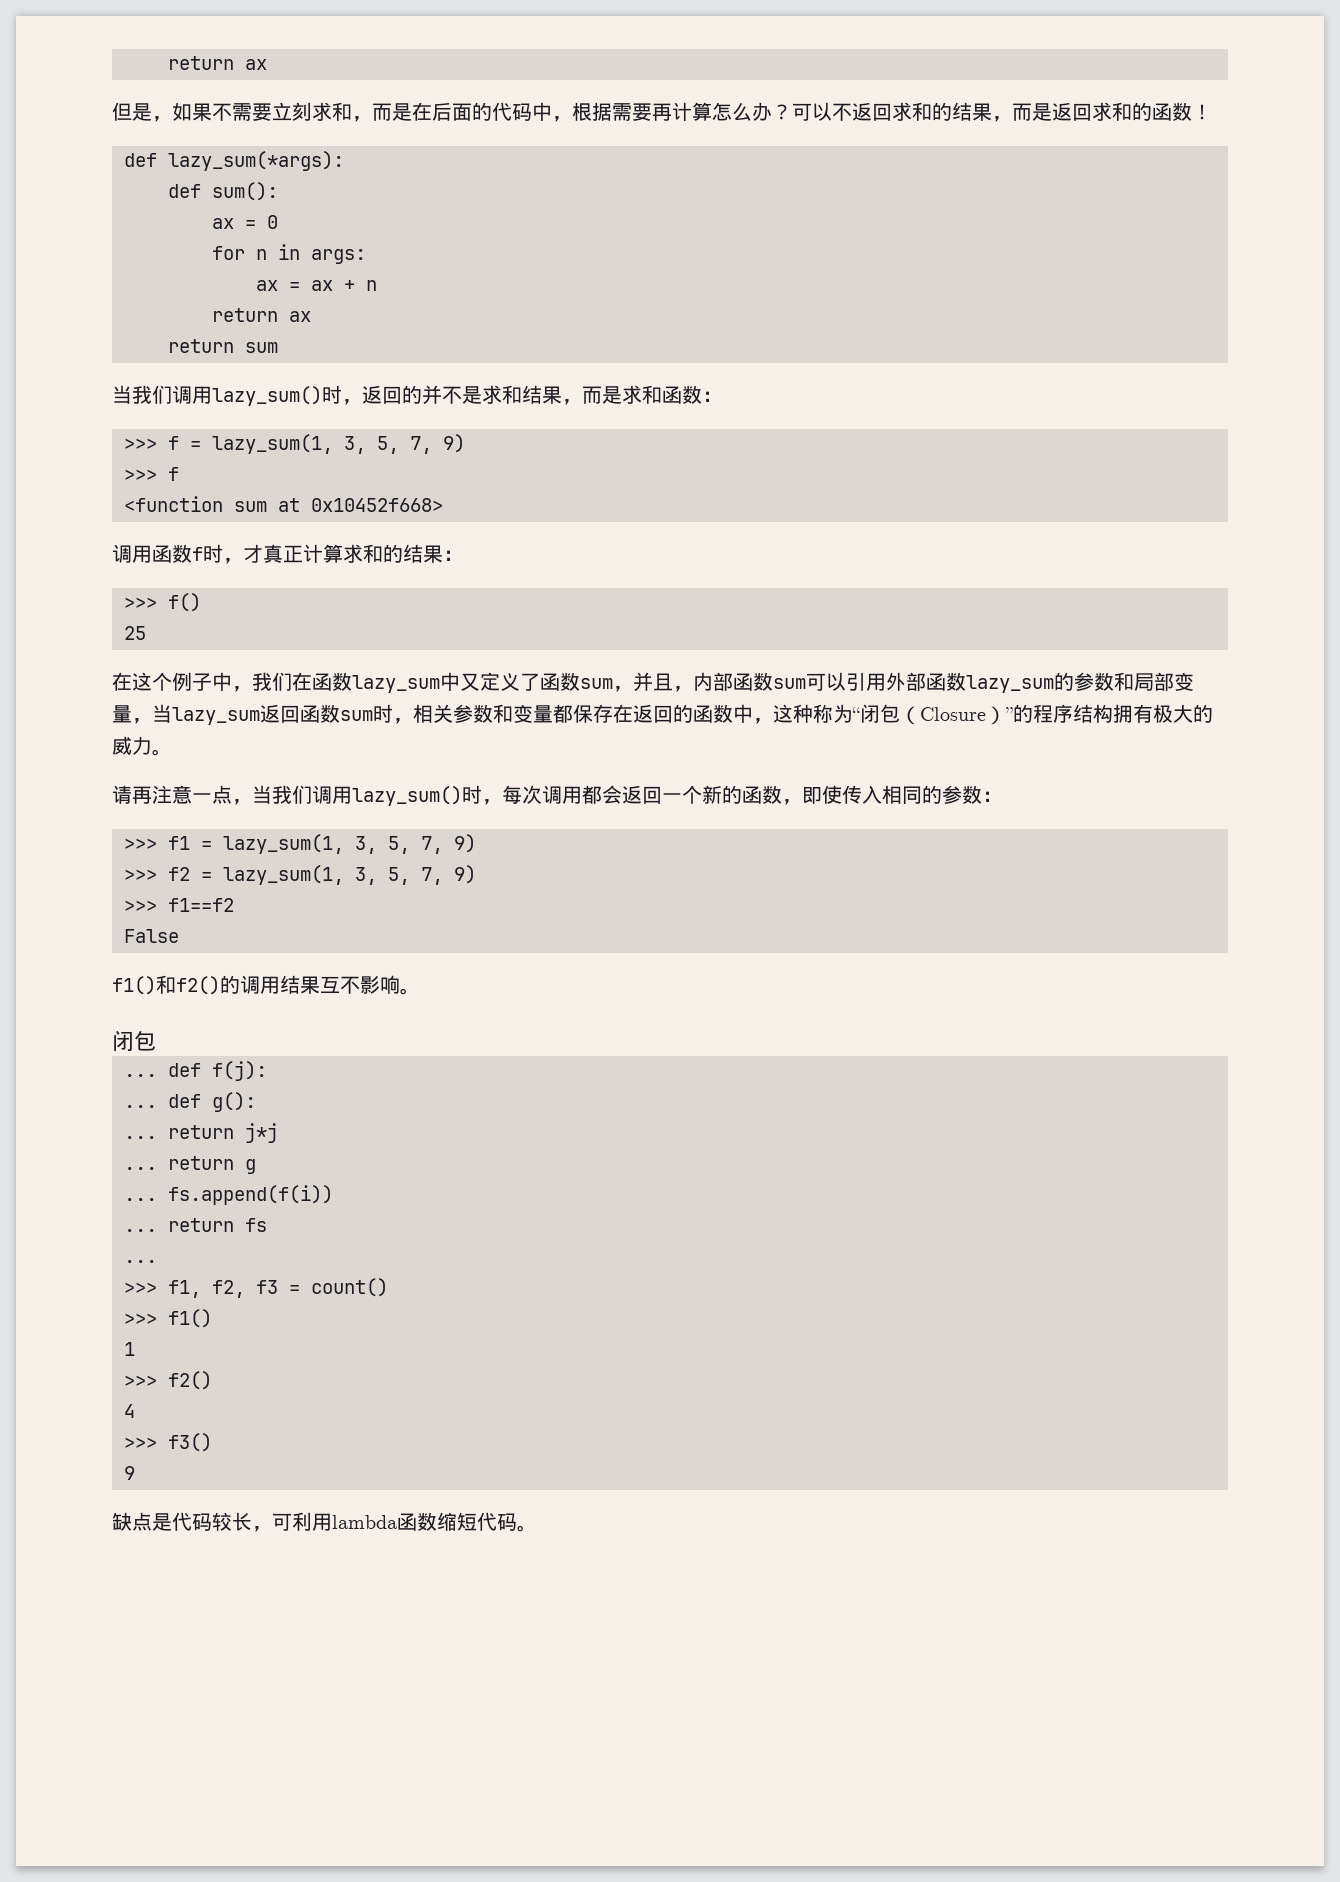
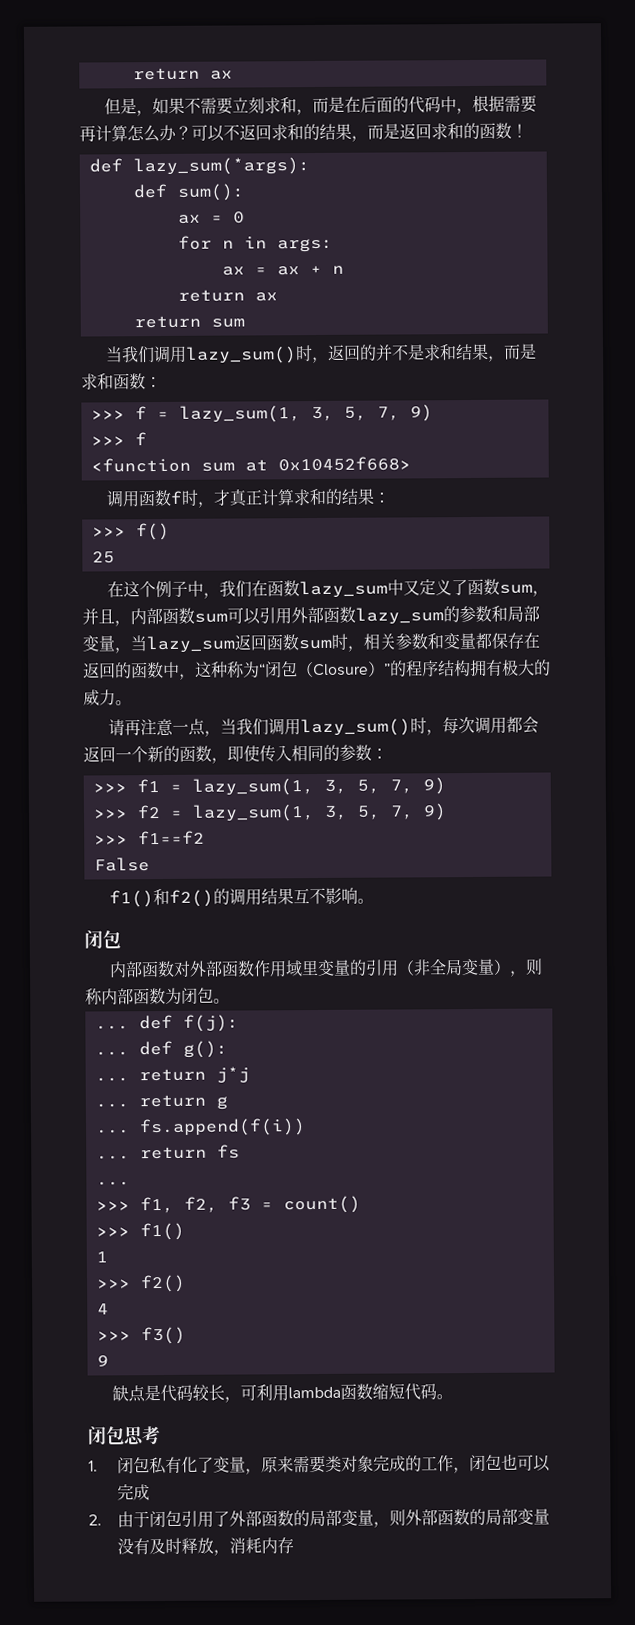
(156, 1041) none -> [108,958,543,978] [85,987,230,1005] // 内部函数对外部函数作用域里变量的引用（非全局变量），则称内部函数为闭包。
(537, 1528) none -> [87,1425,161,1446] [88,1453,552,1475] [117,1484,151,1501] [88,1508,551,1528] [117,1537,295,1556] // 闭包思考 // 1.闭包私有化了变量，原来需要类对象完成的工作，闭包也可以完成 // 2.由于闭包引用了外部函数的局部变量，则外部函数的局部变量没有及时释放，消耗内存

